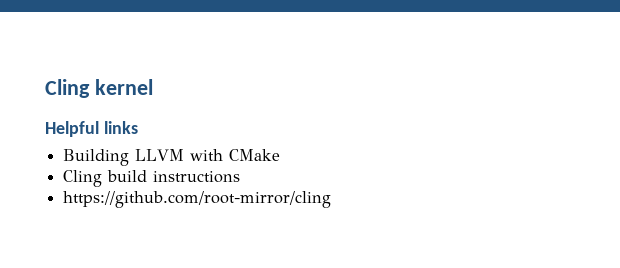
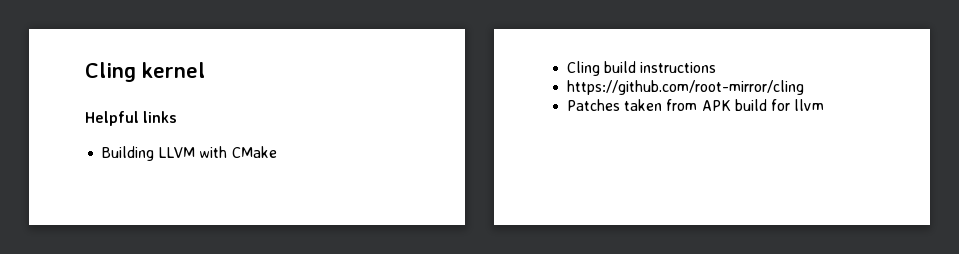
(332, 199) none -> [567,99,825,111] // Patches taken from APK build for llvm

